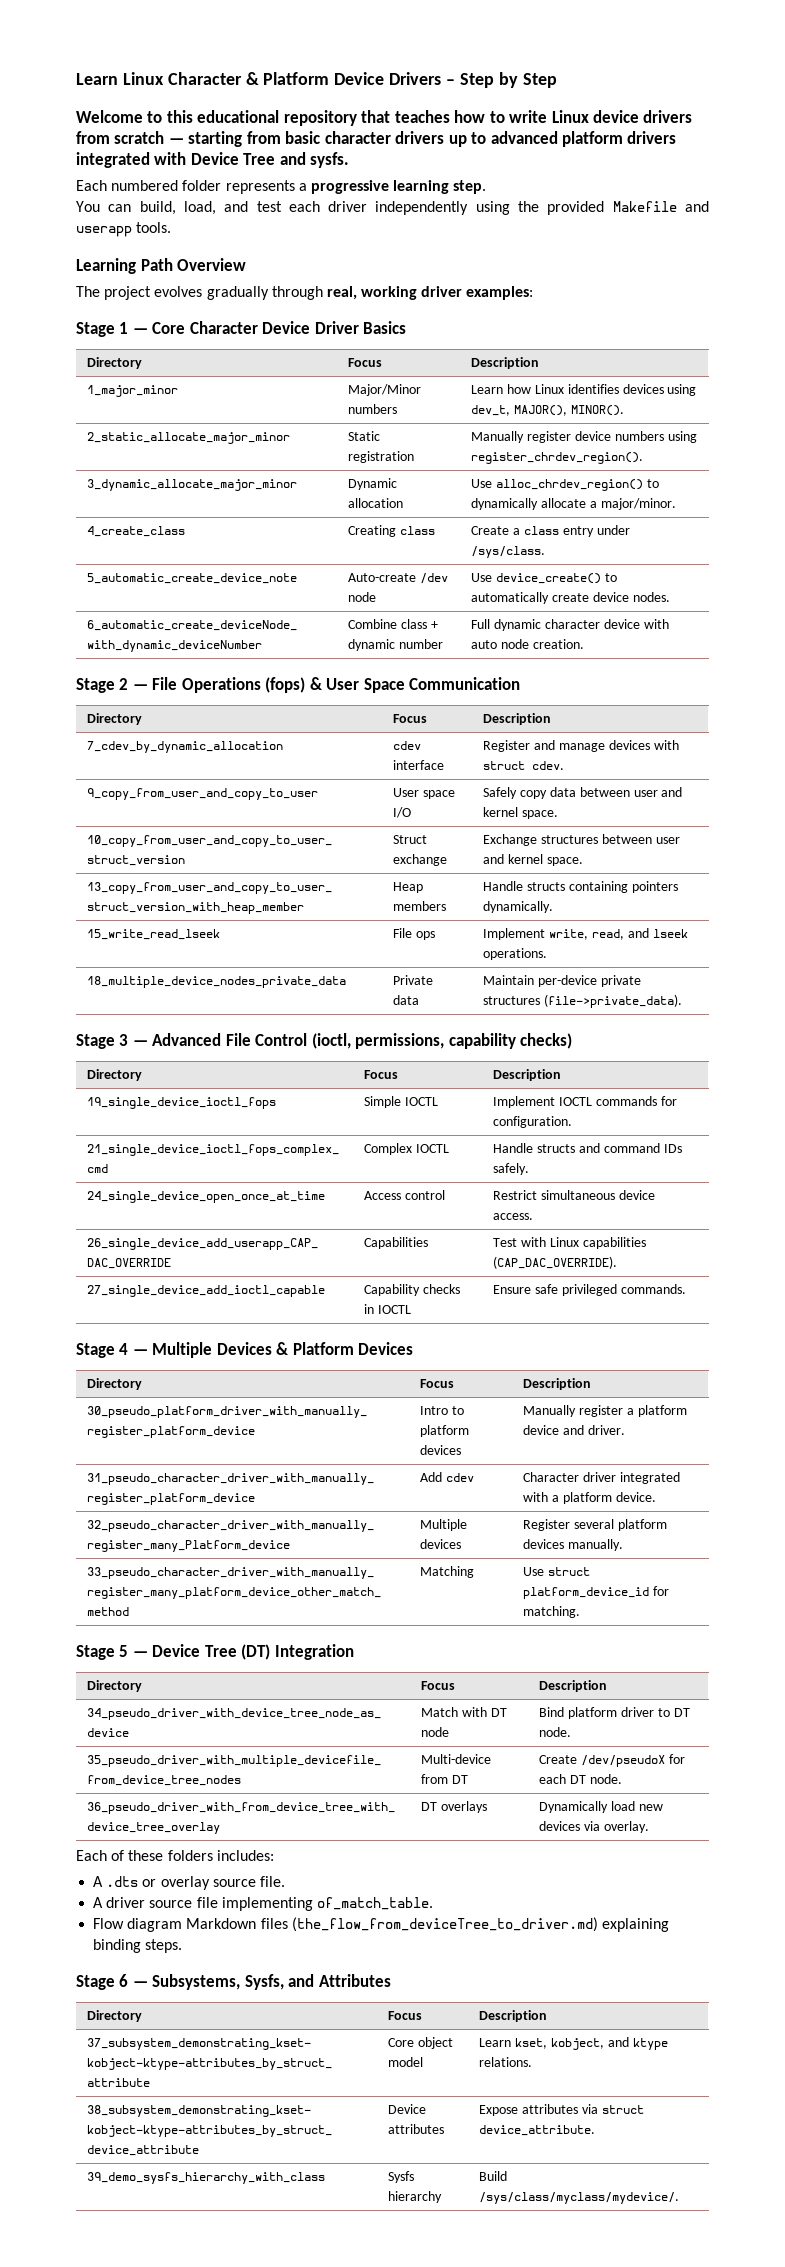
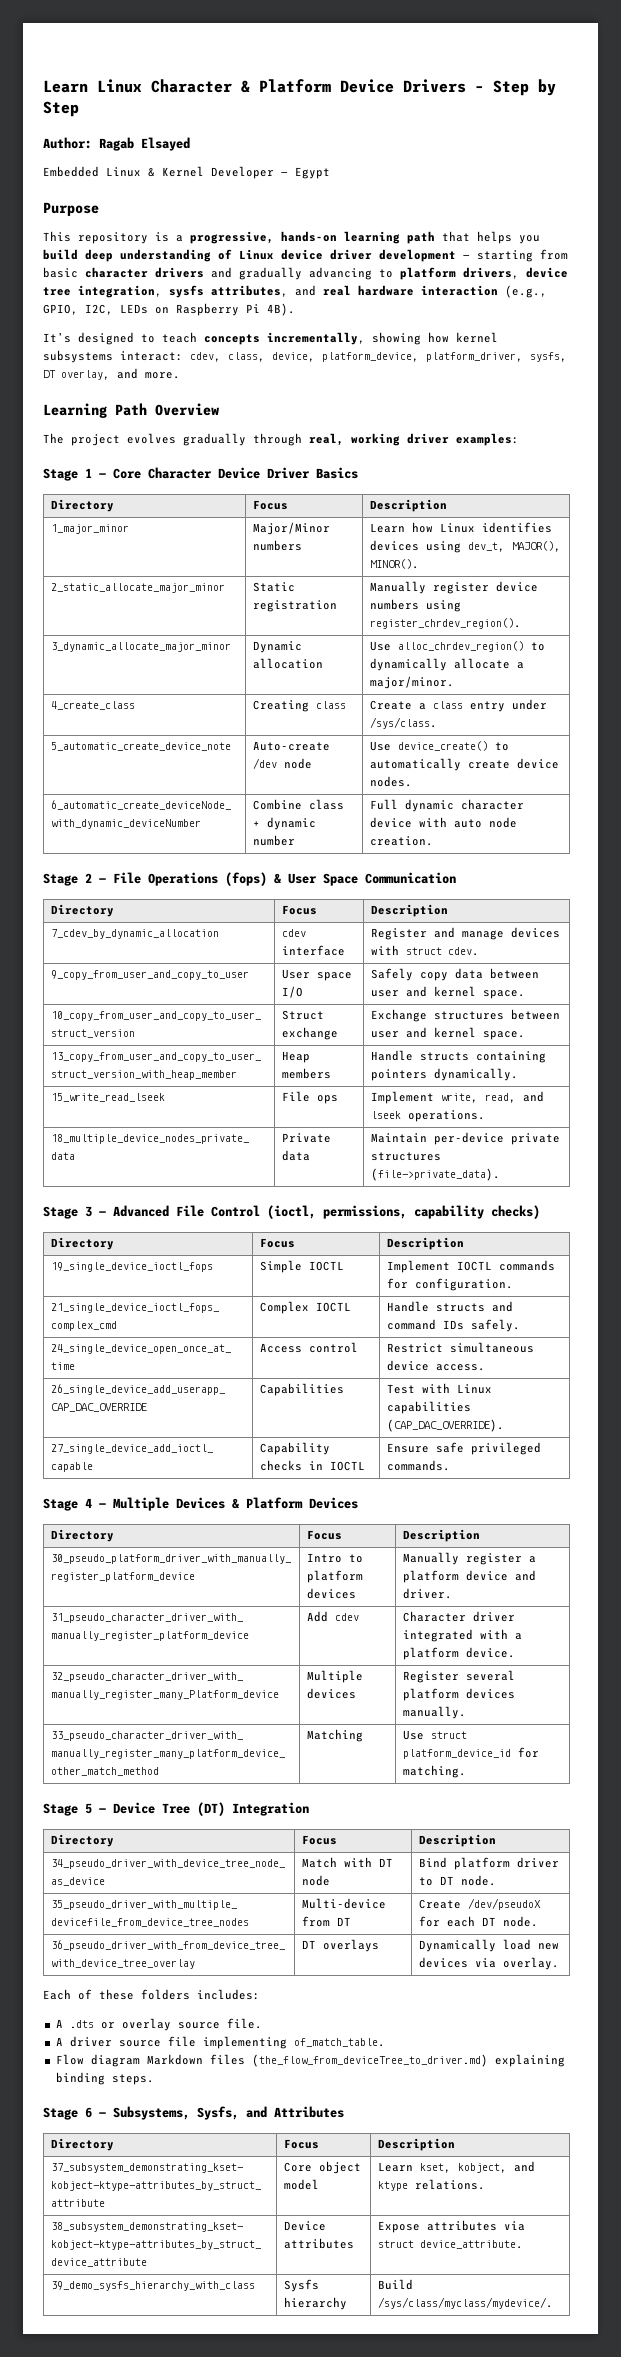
[76,110,693,126] [76,131,165,144] Welcome to this educational repository that teaches how to write Linux device drivers from scratch -> [43,137,190,151] [43,166,330,179] [43,202,99,216] [43,231,540,244] [43,249,456,262] Author: Ragab Elsayed // Embedded Linux & Kernel Developer — Egypt // Purpose // This repository is a progressive, hands-on learning path that helps you build deep understanding of Linux device driver development
[448,131,677,147] [76,152,350,168] [76,180,487,194] [76,201,709,215] [76,222,172,237] up to advanced platform drivers integrated with Device Tree and sysfs. // Each numbered folder represents a progressive learning step. // You can build, load, and test each driver independently using the provided Makefile and userapp tools. -> [211,267,568,280] [43,285,547,298] [43,303,295,316] [43,332,498,345] [43,350,567,363] [43,368,180,380] and gradually advancing to platform drivers, device tree integration, sysfs attributes, and real hardware interaction (e.g., GPIO, I2C, LEDs on Raspberry Pi 4B). // It’s designed to teach concepts incrementally, showing how kernel subsystems interact: cdev, class, device, platform_device, platform_driver, sysfs, DT overlay, and more.

